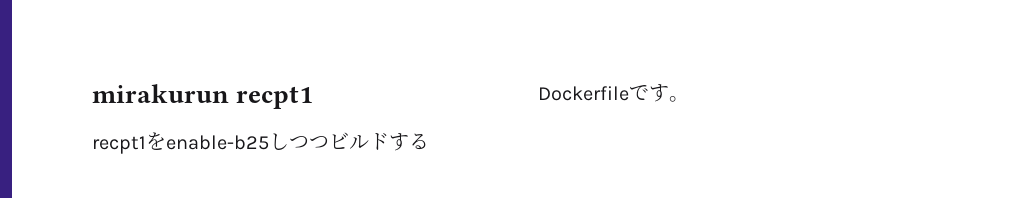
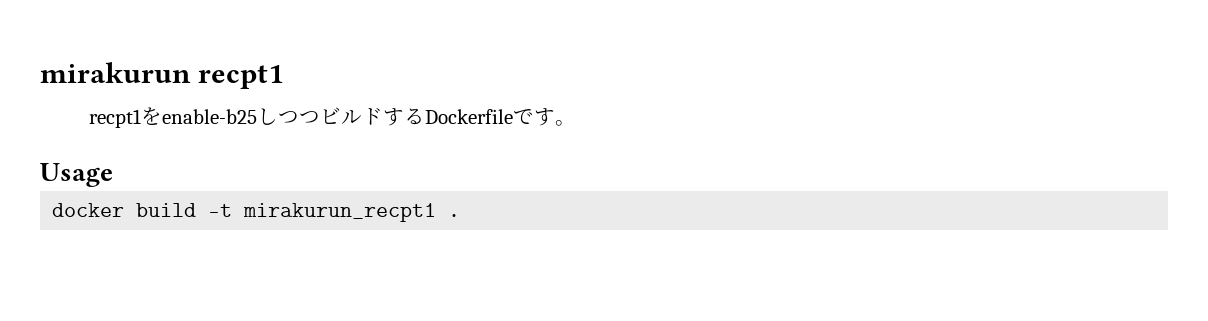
(689, 99) none -> [40,163,113,187] [52,203,461,222] // Usage // docker build -t mirakurun_recpt1 .

